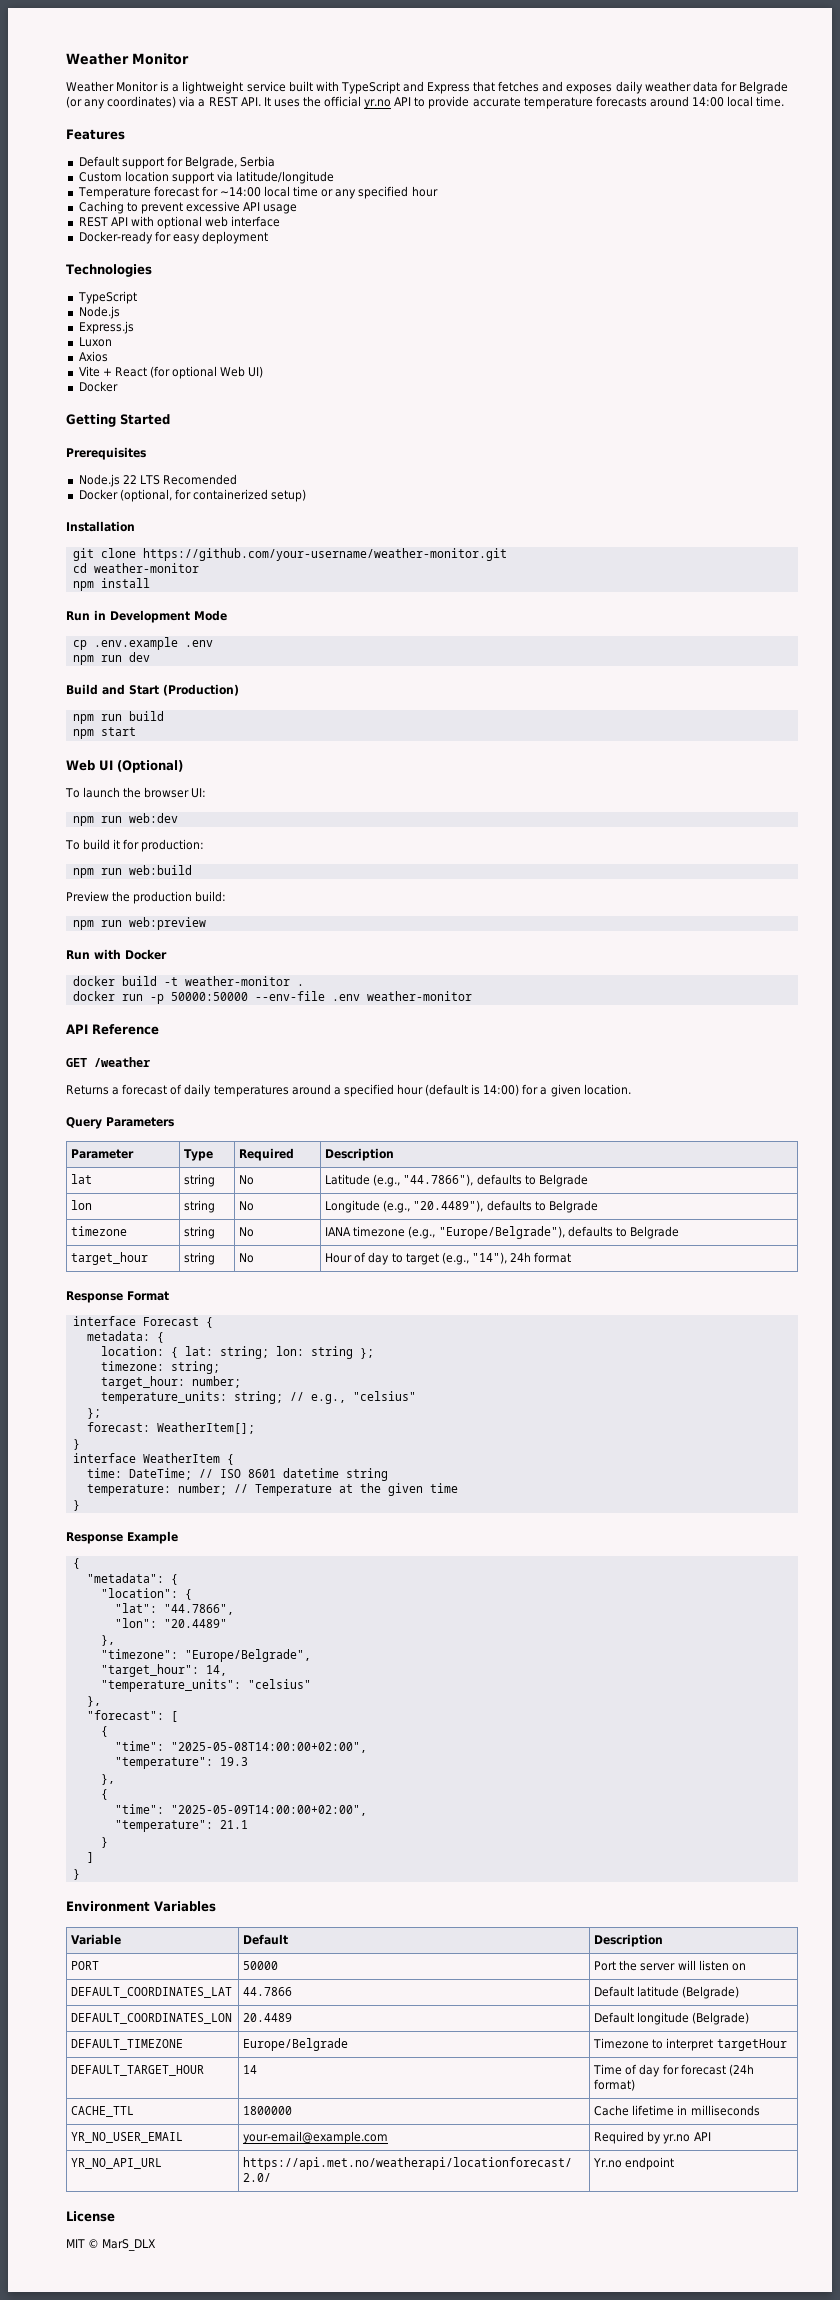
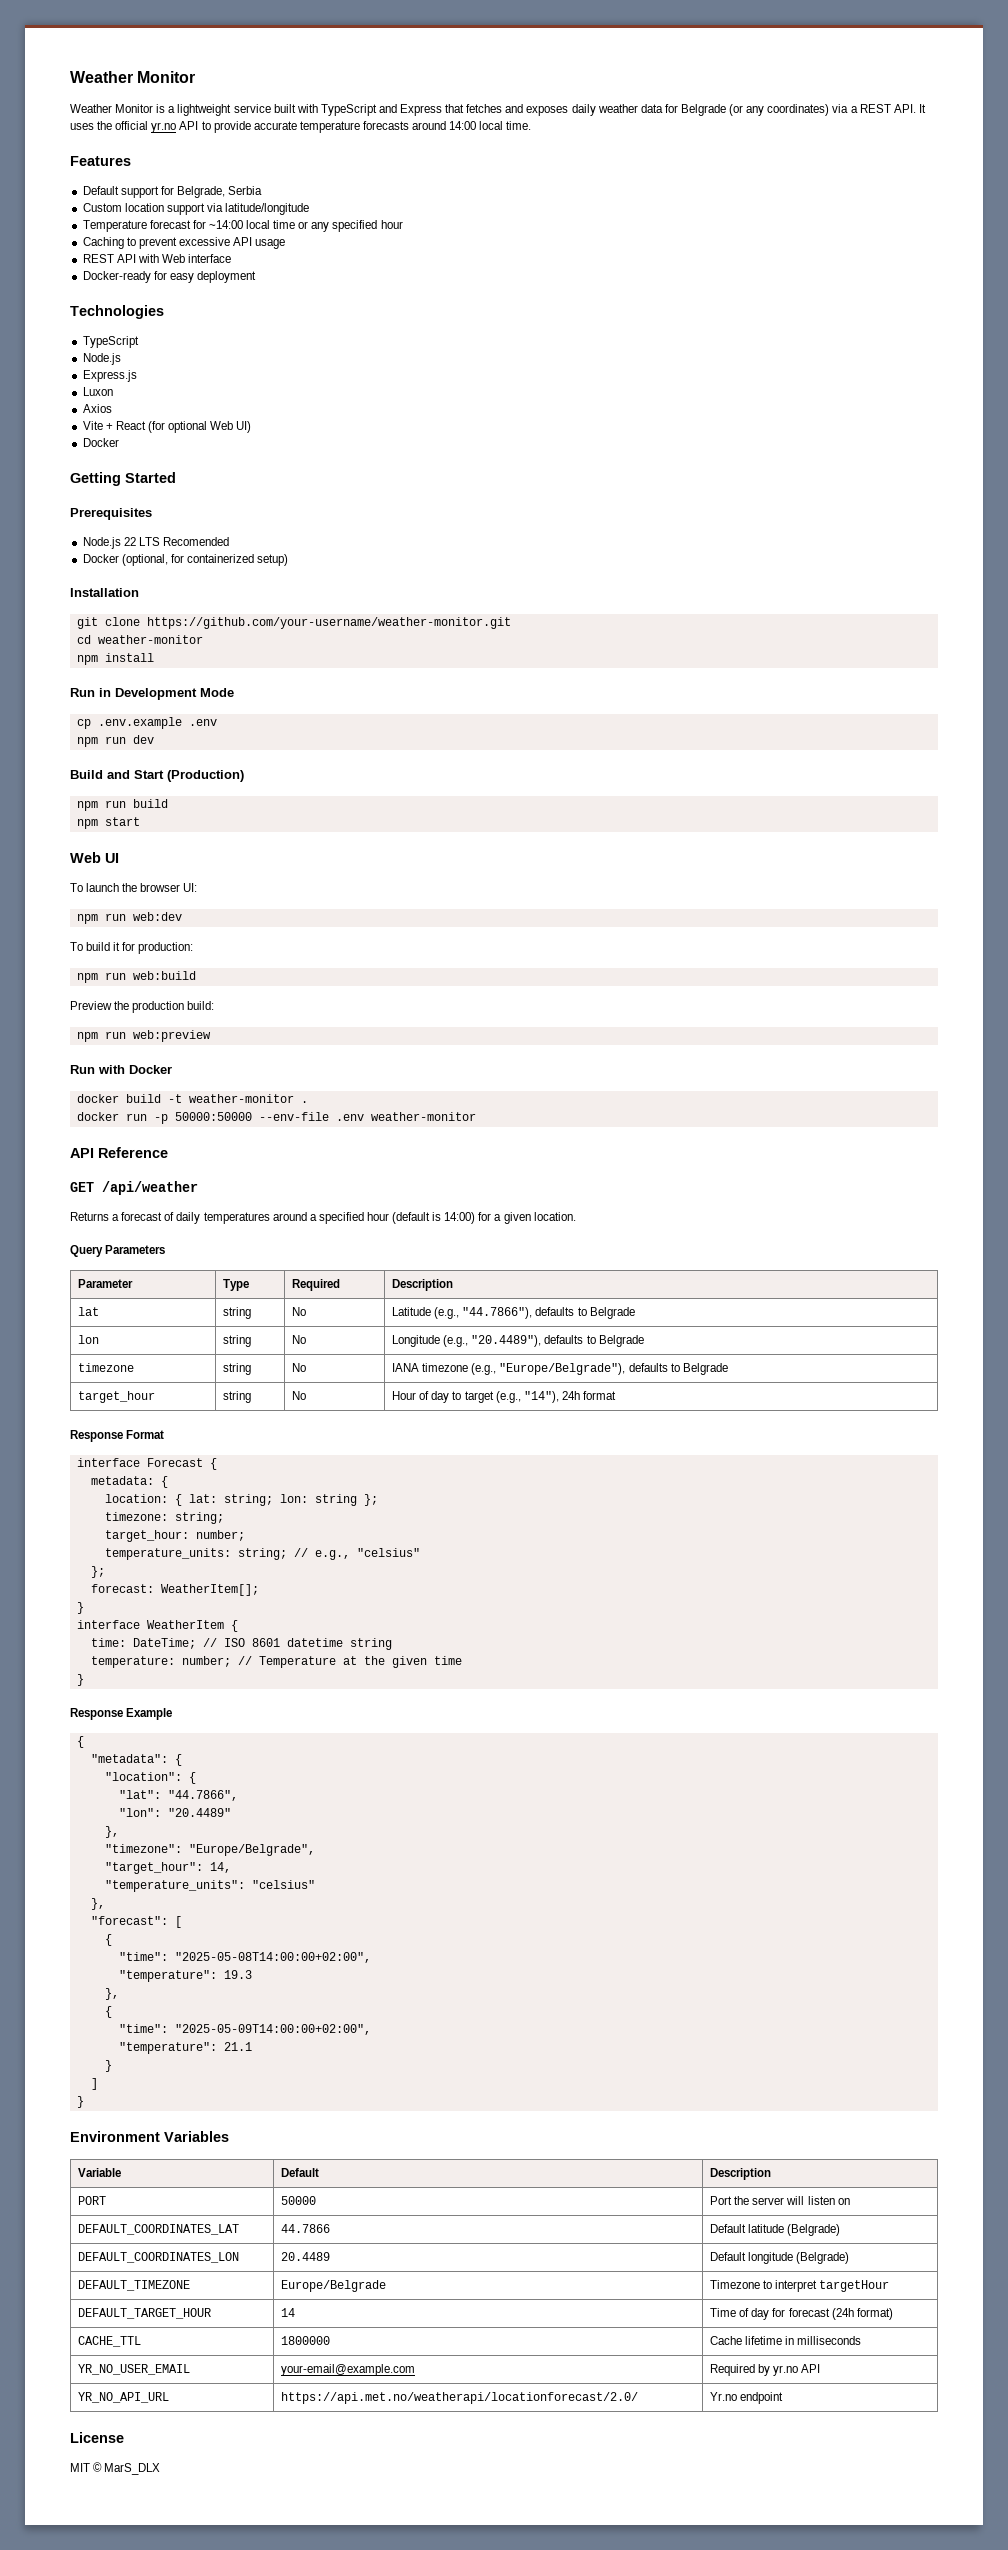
[156,216,229,229] optional web -> [161,254,185,263] Web
[117,760,183,773] (Optional) -> (119, 858) none
[94,1057,150,1067] /weather -> [102,1181,198,1195] /api/weather

